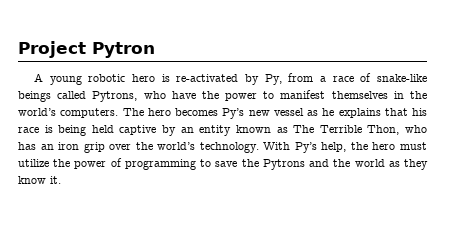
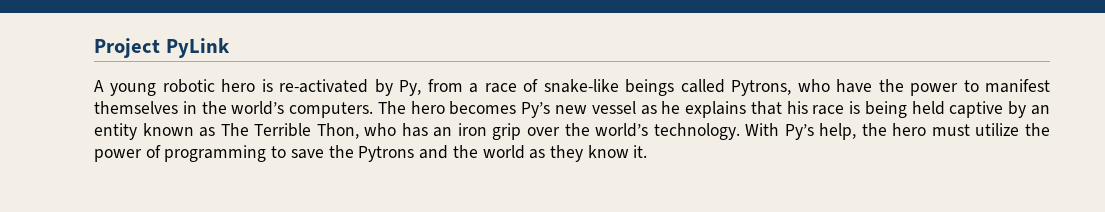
[92,42,155,58] Pytron -> [165,38,230,58] PyLink

